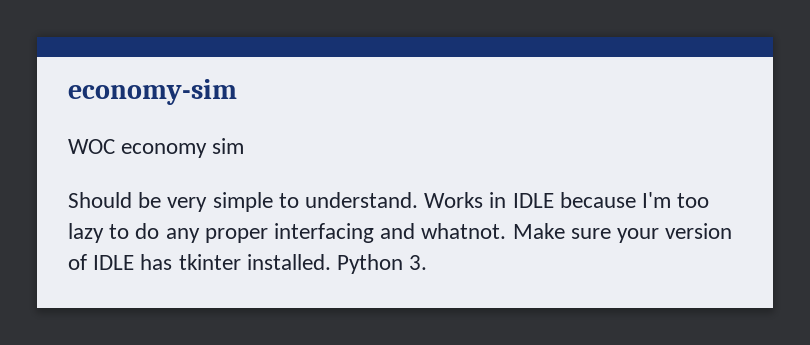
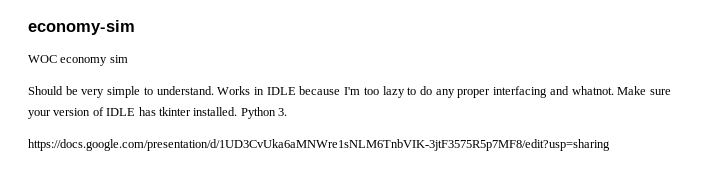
(428, 262) none -> [28,139,610,151] // https://docs.google.com/presentation/d/1UD3CvUka6aMNWre1sNLM6TnbVIK-3jtF3575R5p7MF8/edit?usp=sharing

